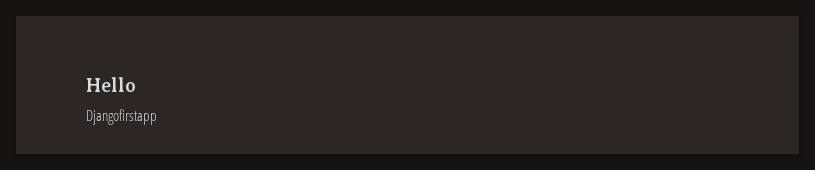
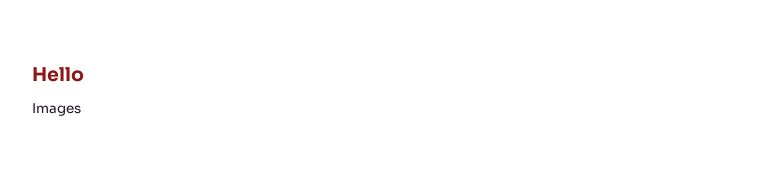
[86,109,157,125] Djangofirstapp -> [32,103,81,116] Images

